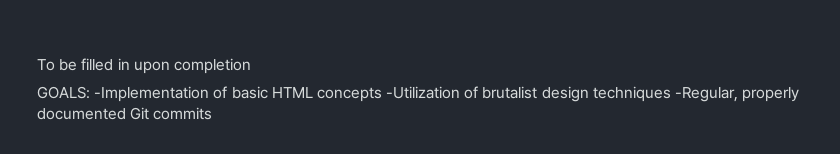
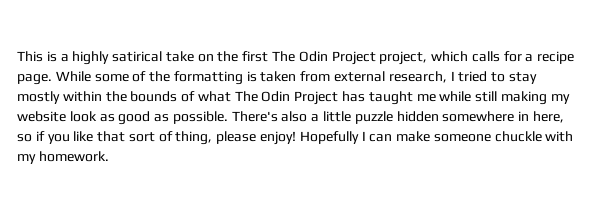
[37,58,251,74] [37,86,800,102] [37,107,213,120] To be filled in upon completion // GOALS: -Implementation of basic HTML concepts -Utilization of brutalist design techniques -Regular, properly documented Git commits -> [17,51,575,65] [17,71,537,85] [17,91,570,105] [17,111,564,125] [17,131,574,145] [17,151,109,164] This is a highly satirical take on the first The Odin Project project, which calls for a recipe page. While some of the formatting is taken from external research, I tried to stay mostly within the bounds of what The Odin Project has taught me while still making my website look as good as possible. There's also a little puzzle hidden somewhere in here, so if you like that sort of thing, please enjoy! Hopefully I can make someone chuckle with my homework.

